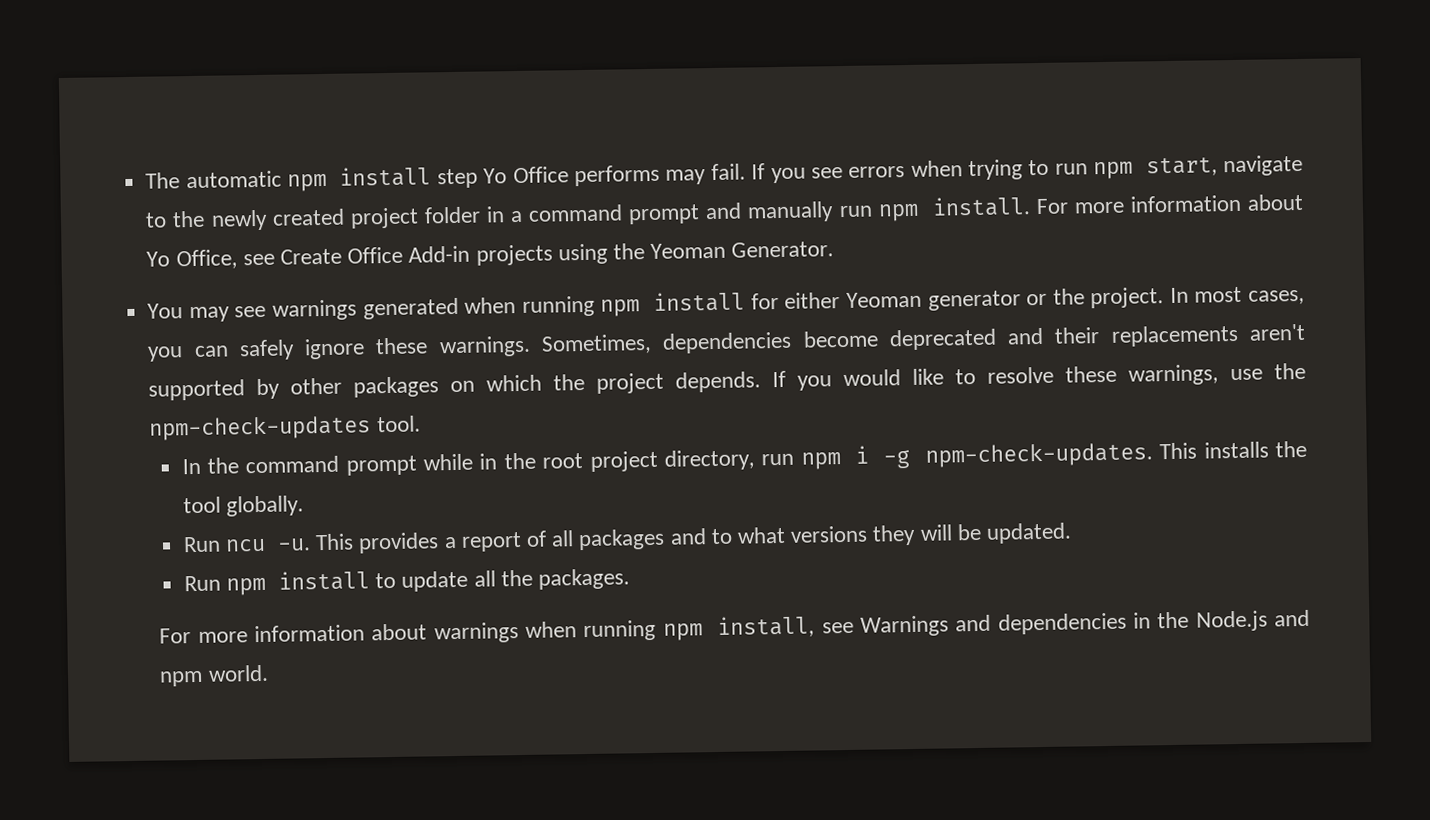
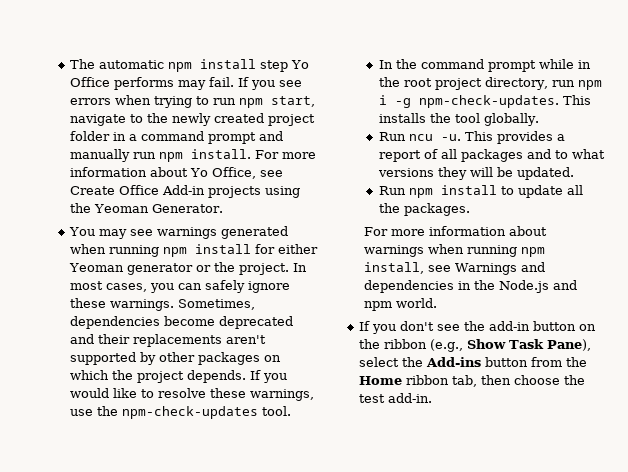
(269, 673) none -> [359,321,597,334] [359,339,592,352] [359,357,588,367] [359,375,586,387] [359,393,433,403] // If you don't see the add-in button on the ribbon (e.g., Show Task Pane), select the Add-ins button from the Home ribbon tab, then choose the test add-in.

